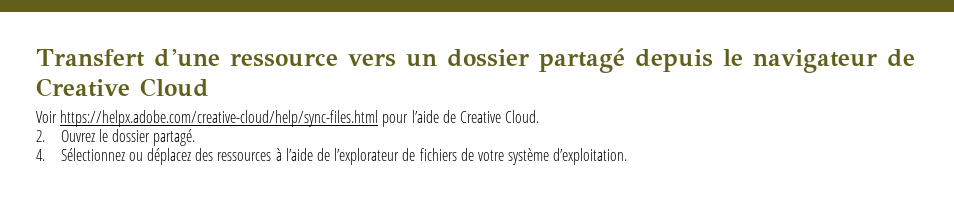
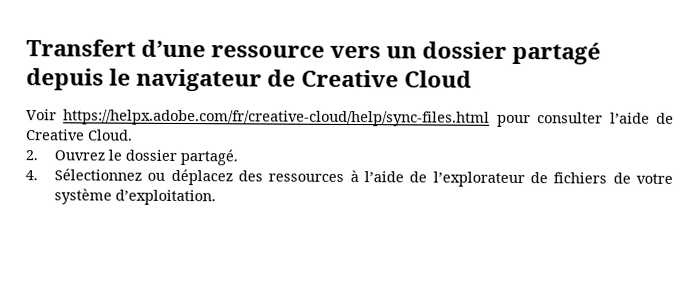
[60,110,409,127] https://helpx.adobe.com/creative-cloud/help/sync-files.html pour -> [63,109,604,128] https://helpx.adobe.com/fr/creative-cloud/help/sync-files.html pour consulter

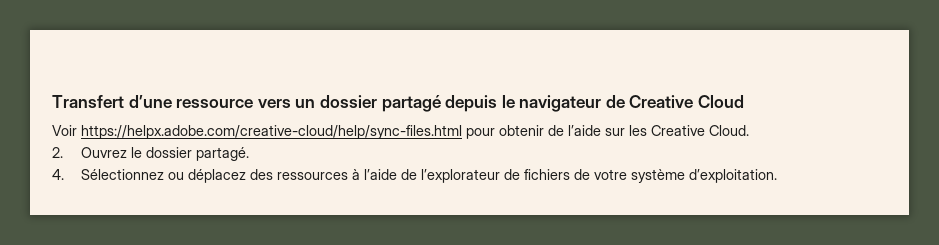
[63,109,674,128] https://helpx.adobe.com/fr/creative-cloud/help/sync-files.html pour consulter l’aide de -> [81,125,647,139] https://helpx.adobe.com/creative-cloud/help/sync-files.html pour obtenir de l’aide sur les

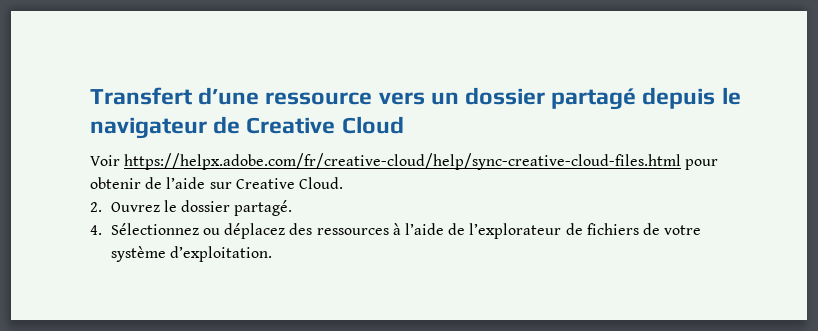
[81,125,462,139] https://helpx.adobe.com/creative-cloud/help/sync-files.html -> [124,153,682,170] https://helpx.adobe.com/fr/creative-cloud/help/sync-creative-cloud-files.html
[629,125,647,136] les -> (232, 185) none

